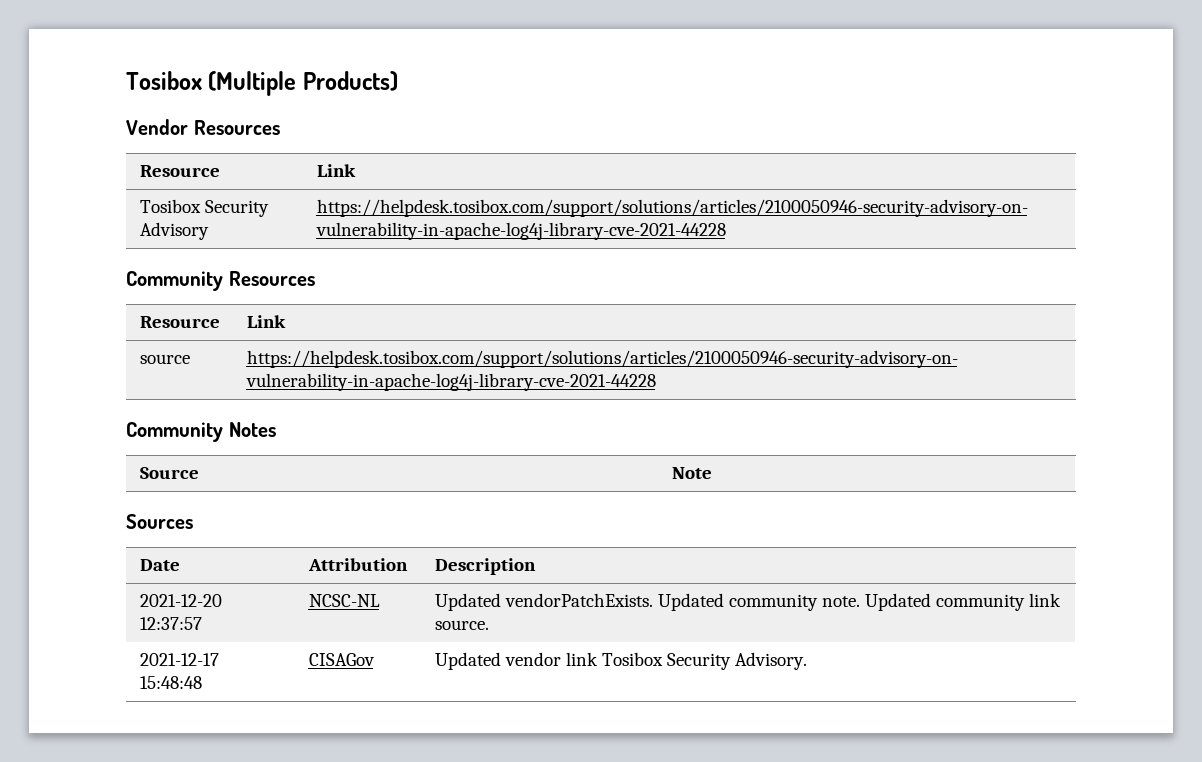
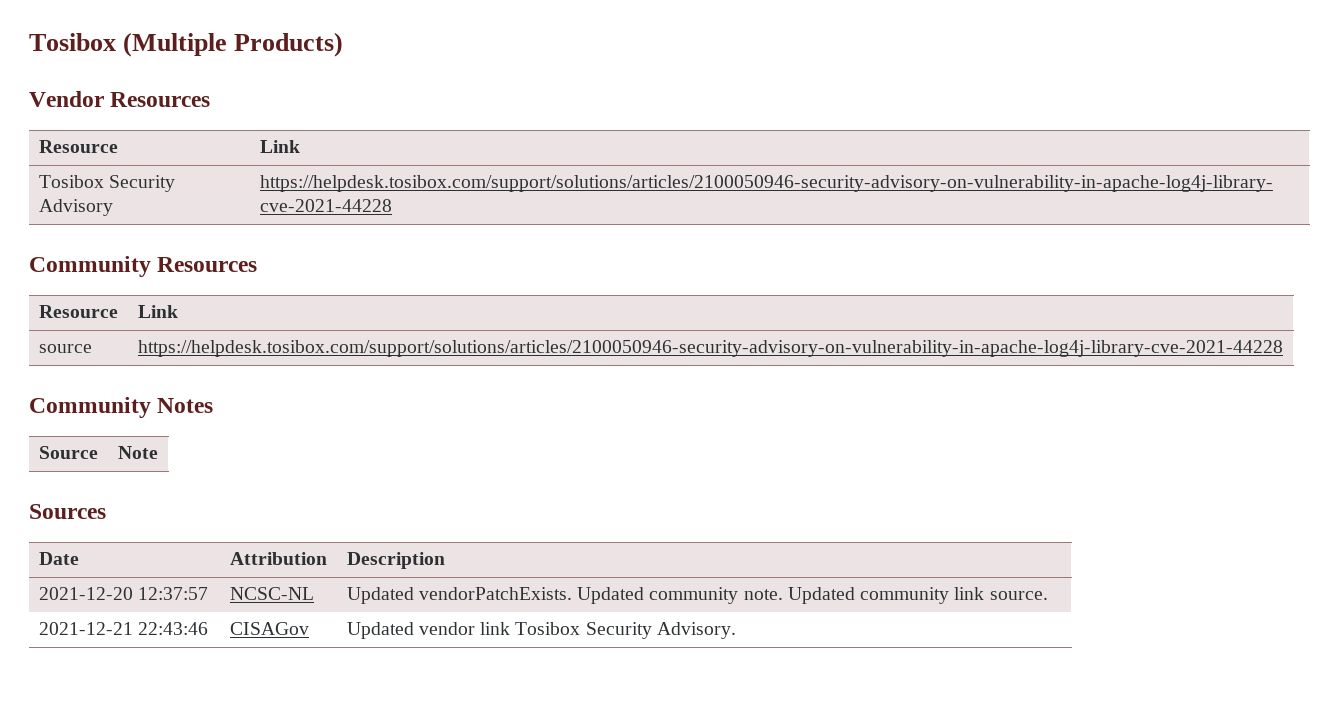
[139,653,219,666] [139,676,202,689] 2021-12-17 15:48:48 -> [38,622,208,635] 2021-12-21 22:43:46

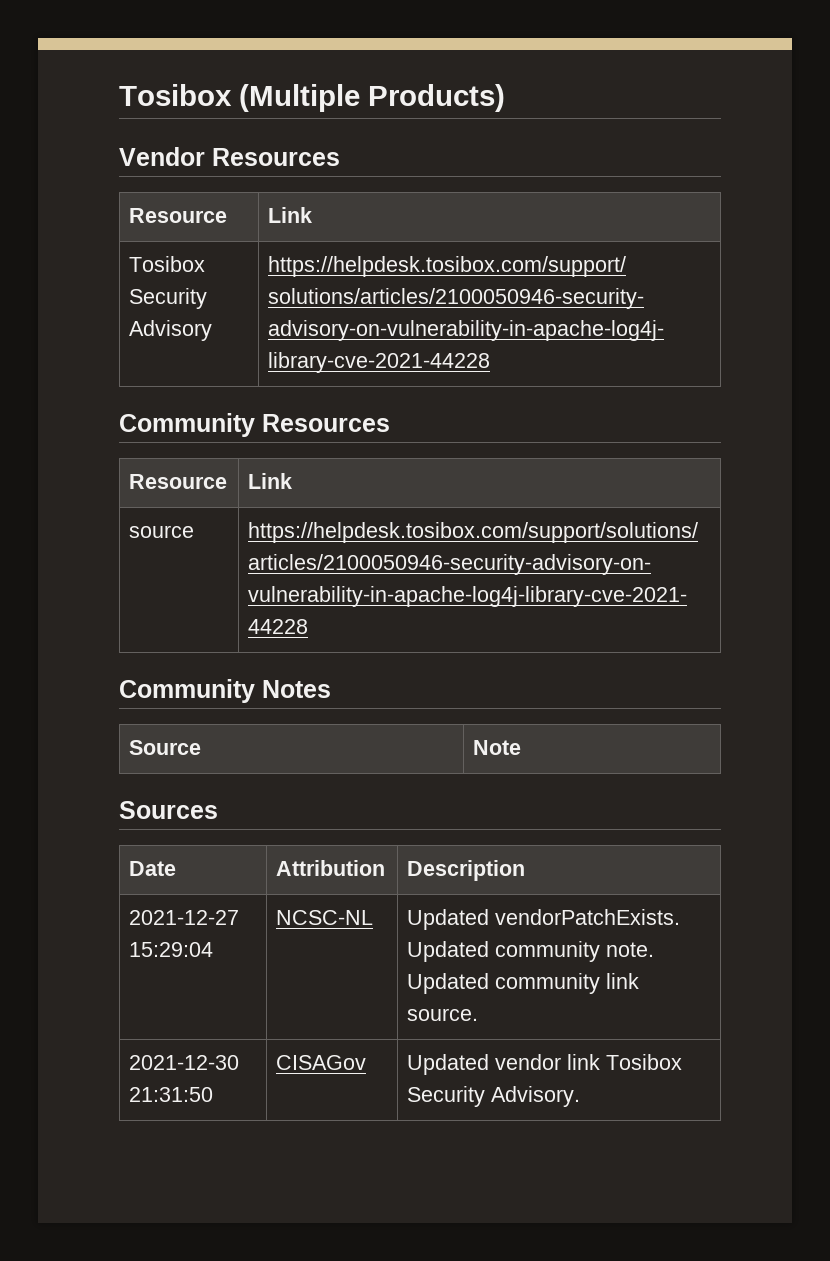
[38,587,208,600] 2021-12-20 12:37:57 -> [129,910,240,925] [129,942,214,957] 2021-12-27 15:29:04
[38,622,208,635] 2021-12-21 22:43:46 -> [129,1055,240,1070] [129,1087,214,1102] 2021-12-30 21:31:50

